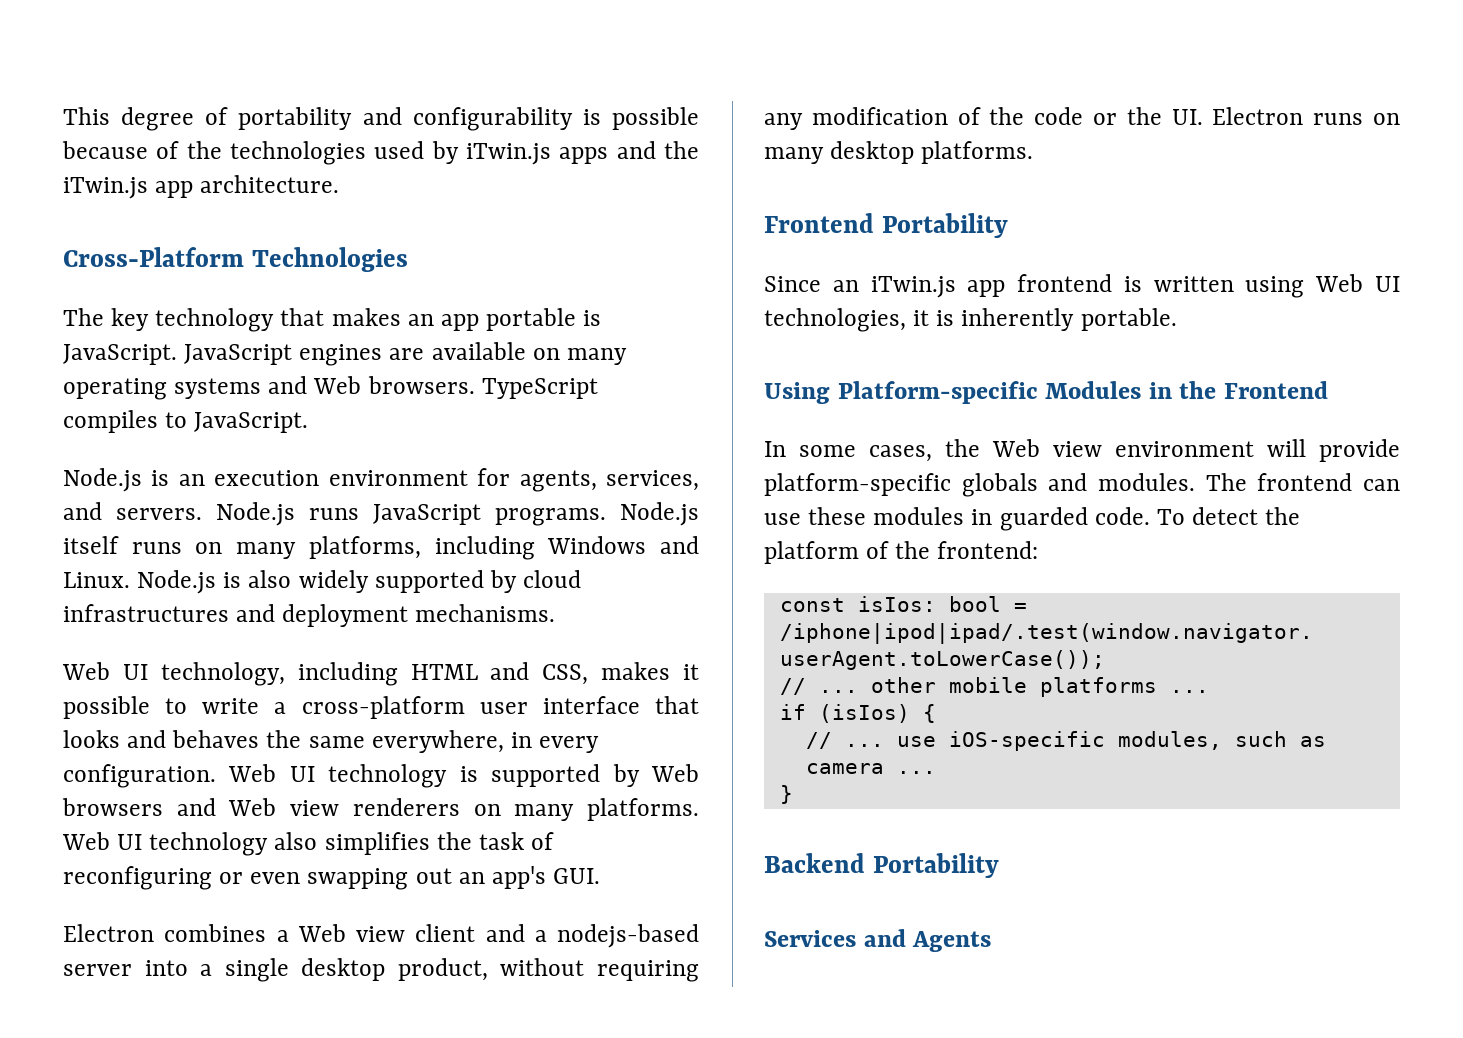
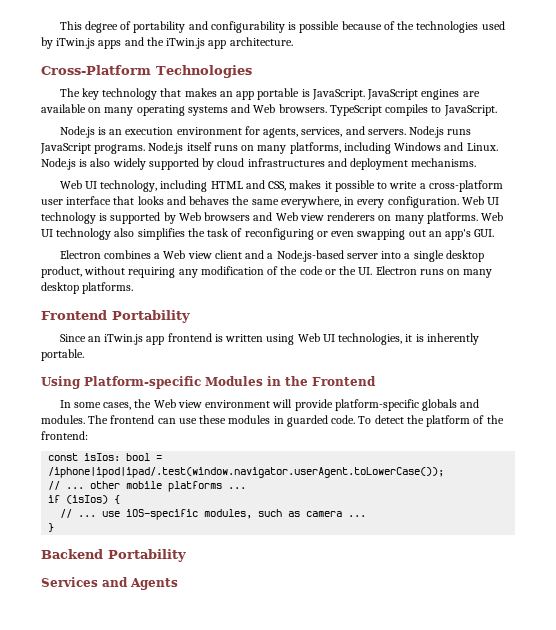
[557,924,699,948] nodejs-based -> [276,250,344,262] Node.js-based

